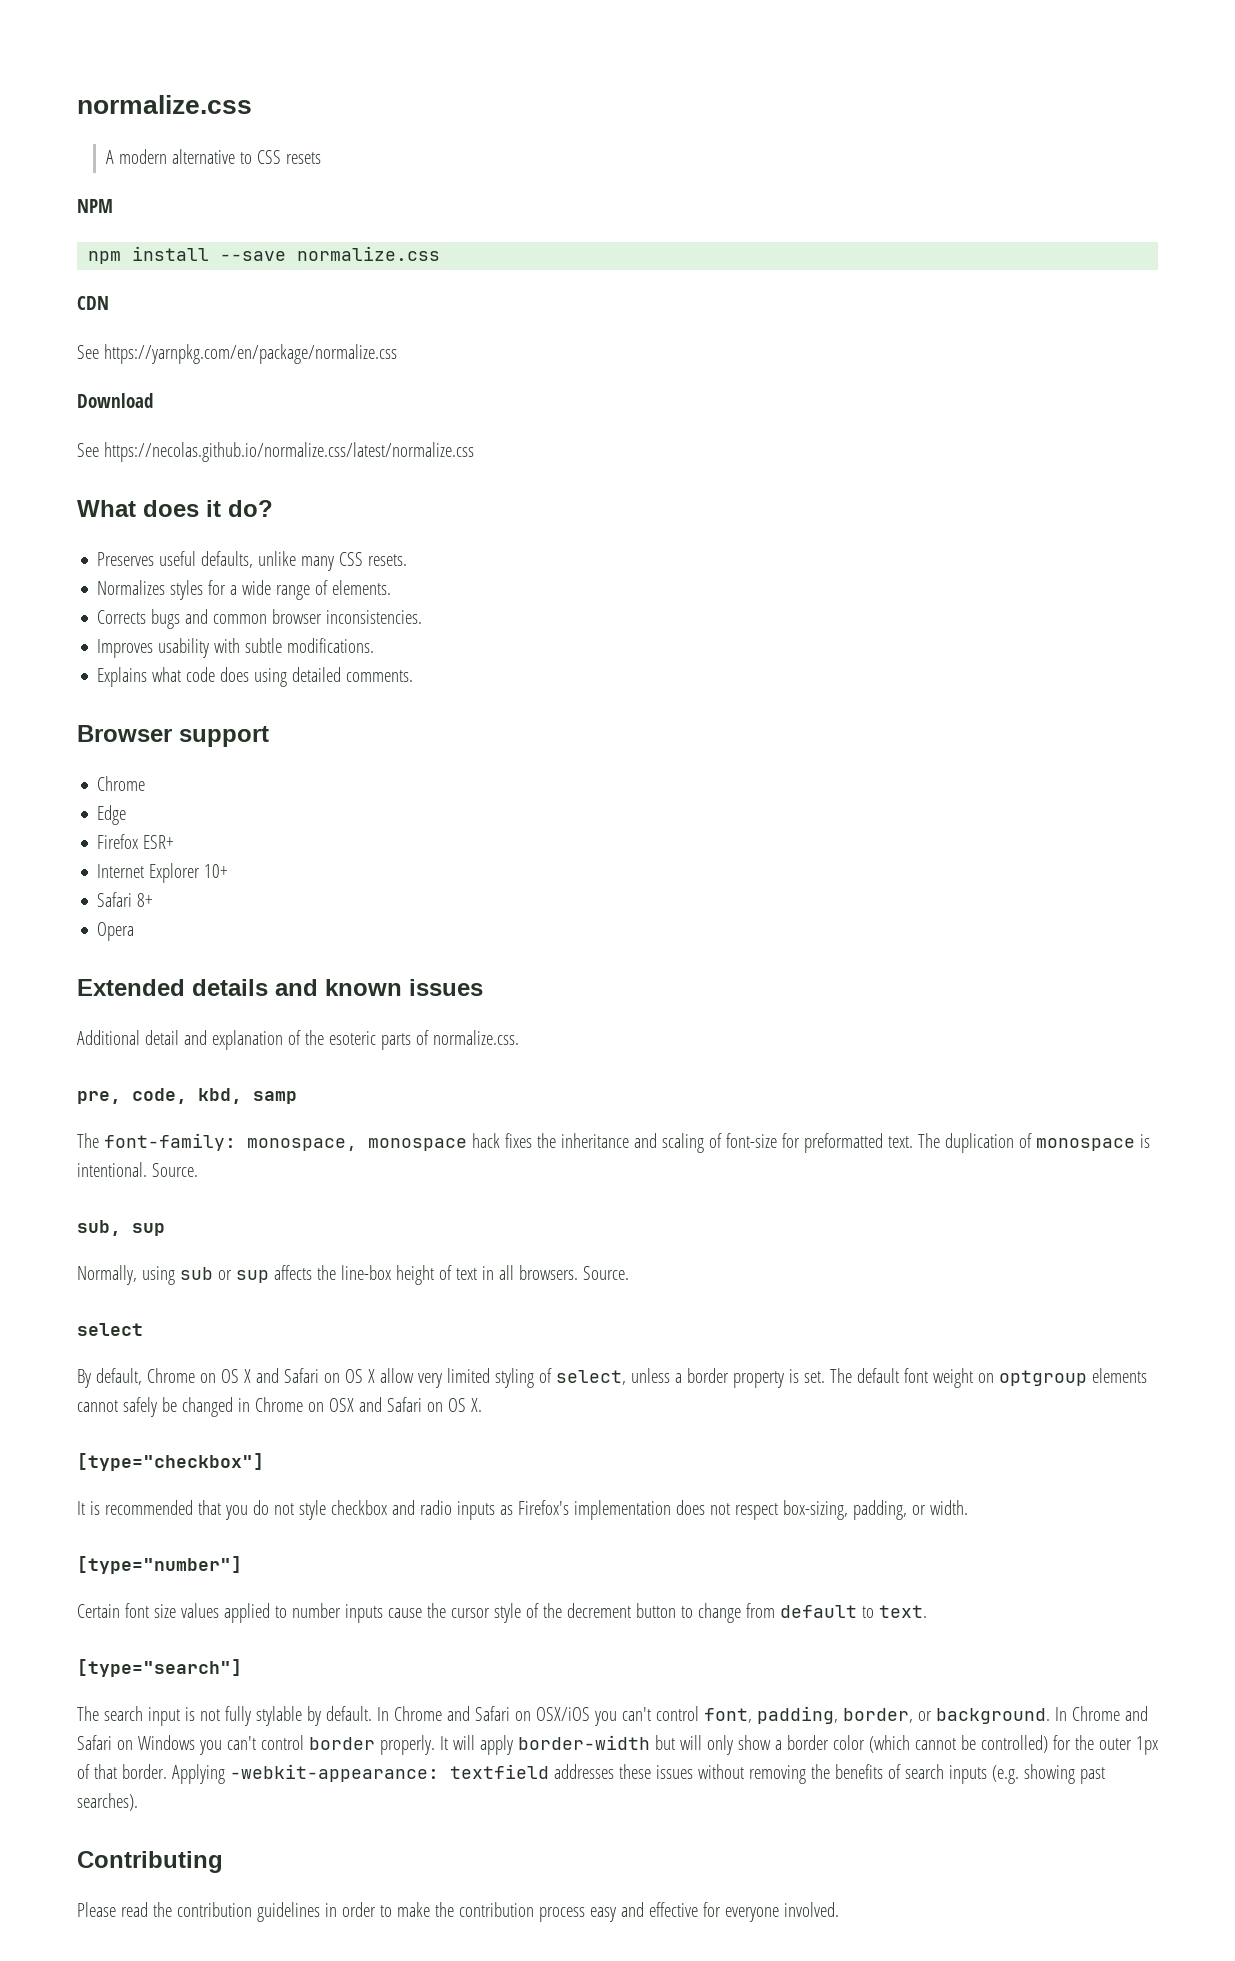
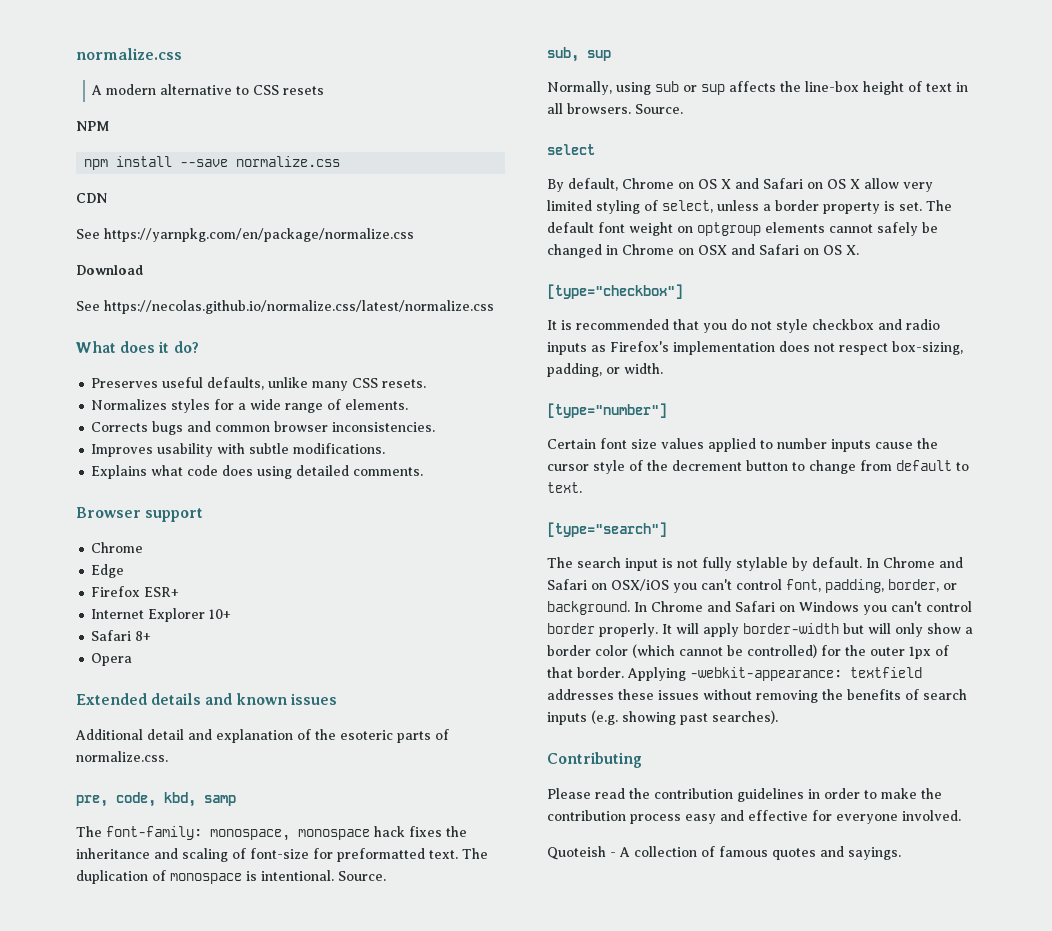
(839, 1909) none -> [547,846,901,860] // Quoteish - A collection of famous quotes and sayings.

